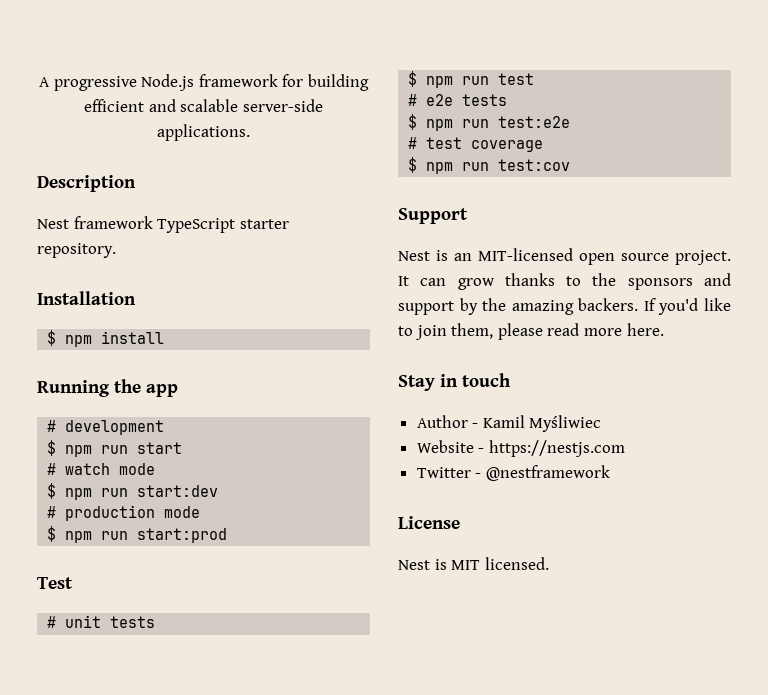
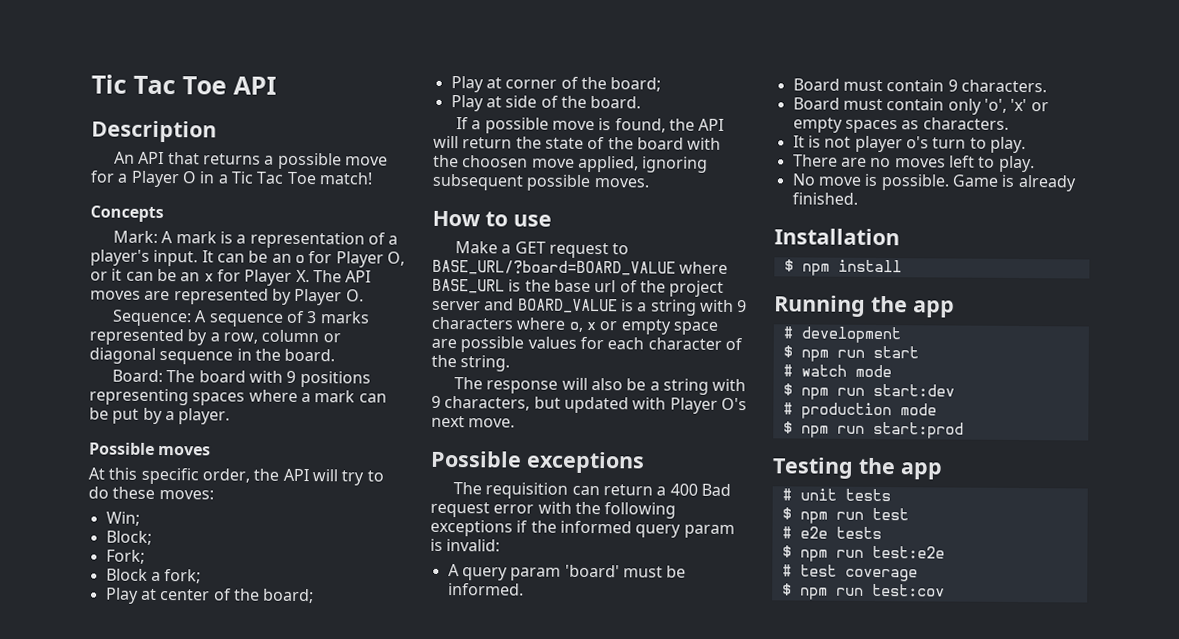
[39,74,369,91] [84,99,323,112] [157,124,250,141] [37,175,136,192] [37,216,289,233] [37,243,116,258] A progressive Node.js framework for building efficient and scalable server-side applications. // Description // Nest framework TypeScript starter repository. -> [91,74,277,95] [91,120,217,143] [113,151,388,170] [90,170,373,188] [90,205,164,223] [112,230,399,249] [90,249,405,268] [90,268,372,286] [90,288,364,306] [111,309,370,327] [89,328,341,346] [89,347,336,365] [111,369,371,388] [89,388,387,406] [89,407,231,425] [89,442,212,456] [88,467,384,486] [88,486,214,500] [105,511,140,526] [105,530,152,545] [105,549,145,564] [105,568,202,584] [105,587,315,604] [450,76,662,93] [450,95,642,112] [455,117,725,134] [433,135,722,150] [433,154,709,173] [432,173,649,192] [432,210,552,227] [454,241,630,259] [432,259,729,276] [432,278,725,297] [432,298,748,316] [431,316,718,335] [431,336,743,353] [431,354,511,372] [453,377,747,395] [431,395,747,414] [431,415,516,428] [430,450,645,474] [452,482,731,499] [430,501,677,519] [430,519,735,539] [430,538,501,552] [447,564,687,581] [447,583,524,596] [792,78,1047,93] [792,97,1049,115] [792,117,1009,134] [792,135,1026,154] [792,154,1035,173] [791,173,1077,192] [791,192,858,205] Tic Tac Toe API // Description // An API that returns a possible move for a Player O in a Tic Tac Toe match! // Concepts // Mark: A mark is a representation of a player's input. It can be an o for Player O, or it can be an x for Player X. The API moves are represented by Player O. // Sequence: A sequence of 3 marks represented by a row, column or diagonal sequence in the board. // Board: The board with 9 positions representing spaces where a mark can be put by a player. // Possible moves // At this specific order, the API will try to do these moves: // Win; // Block; // Fork; // Block a fork; // Play at center of the board; // Play at corner of the board; // Play at side of the board. // If a possible move is found, the API will return the state of the board with the choosen move applied, ignoring subsequent possible moves. // How to use // Make a GET request to BASE_URL/?board=BOARD_VALUE where BASE_URL is the base url of the project server and BOARD_VALUE is a string with 9 characters where o, x or empty space are possible values for each character of the string. // The response will also be a string with 9 characters, but updated with Player O's next move. // Possible exceptions // The requisition can return a 400 Bad request error with the following exceptions if the informed query param is invalid: // A query param 'board' must be informed. // Board must contain 9 characters. // Board must contain only 'o', 'x' or empty spaces as characters. // It is not player o's turn to play. // There are no moves left to play. // No move is possible. Game is already finished.
[37,577,73,589] Test -> [772,457,943,480] Testing the app
[398,208,468,224] [398,248,731,265] [398,273,731,290] [398,298,731,315] [398,323,664,340] [398,373,511,391] [416,415,602,432] [416,440,625,457] [416,465,610,481] [398,516,460,529] [398,557,549,570] // Support // Nest is an MIT-licensed open source project. It can grow thanks to the sponsors and support by the amazing backers. If you'd like to join them, please read more here. // Stay in touch // Author - Kamil Myśliwiec // Website - https://nestjs.com // Twitter - @nestframework // License // Nest is MIT licensed. -> (945, 590) none

